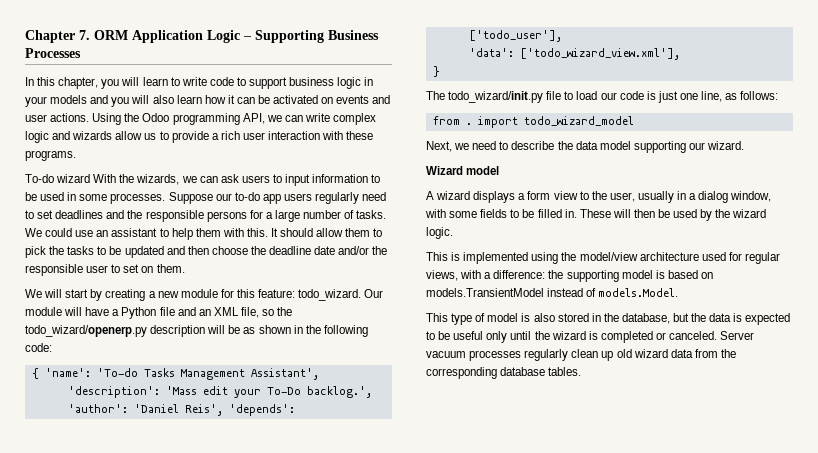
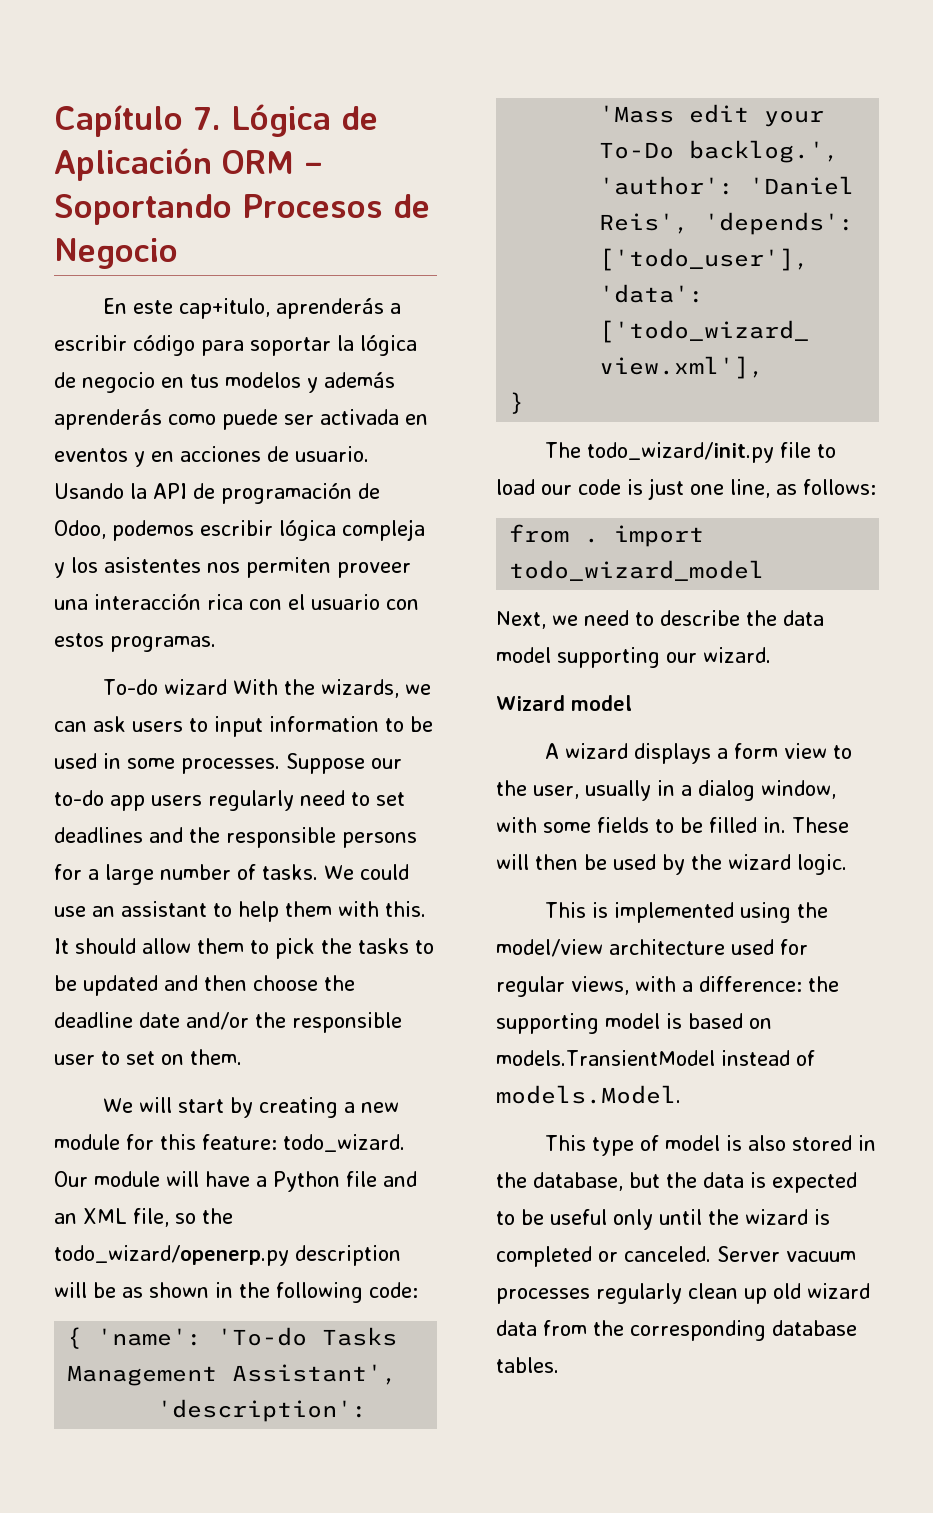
[25,30,379,43] [25,48,81,58] [25,77,374,89] [25,95,391,107] [25,113,377,125] [25,131,374,143] [25,150,76,161] Chapter 7. ORM Application Logic – Supporting Business Processes // In this chapter, you will learn to write code to support business logic in your models and you will also learn how it can be activated on events and user actions. Using the Odoo programming API, we can write complex logic and wizards allow us to provide a rich user interaction with these programs. -> [54,104,378,137] [54,148,323,181] [54,194,430,225] [54,238,178,269] [102,298,401,319] [54,335,417,356] [54,372,395,393] [54,409,428,430] [54,446,369,467] [54,483,380,504] [54,519,425,541] [54,557,411,578] [54,594,419,610] [54,633,216,652] Capítulo 7. Lógica de Aplicación ORM – Soportando Procesos de Negocio // En este cap+itulo, aprenderás a escribir código para soportar la lógica de negocio en tus modelos y además aprenderás como puede ser activada en eventos y en acciones de usuario. Usando la API de programación de Odoo, podemos escribir lógica compleja y los asistentes nos permiten proveer una interacción rica con el usuario con estos programas.

